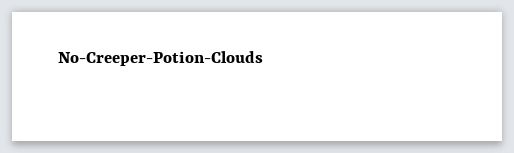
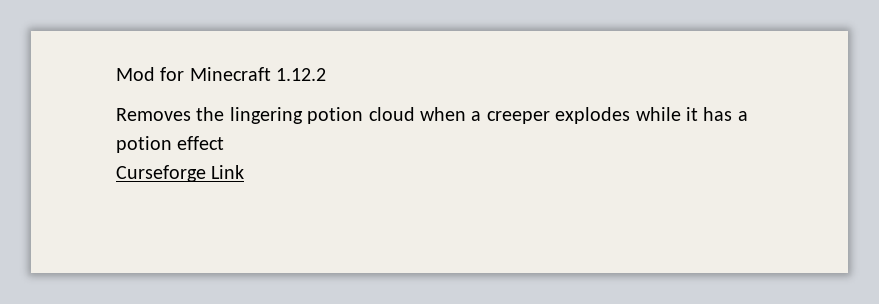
[58,51,263,66] No-Creeper-Potion-Clouds -> [116,67,327,81] [116,107,748,124] [116,136,225,153] [116,165,245,182] Mod for Minecraft 1.12.2 // Removes the lingering potion cloud when a creeper explodes while it has a potion effect // Curseforge Link

